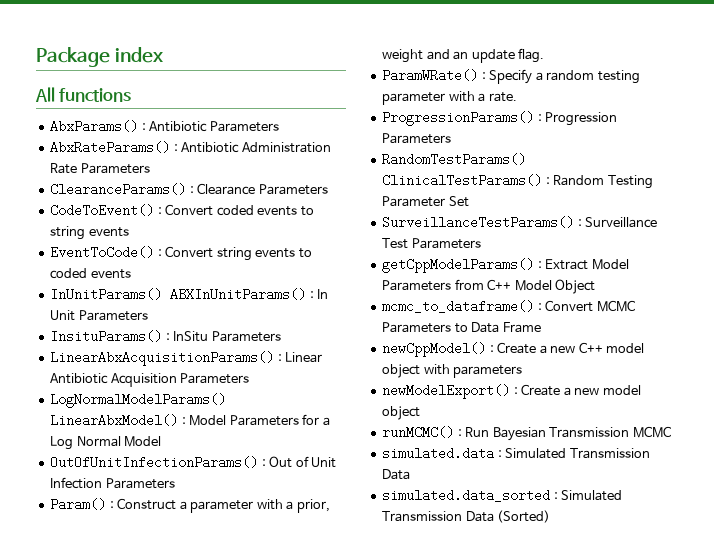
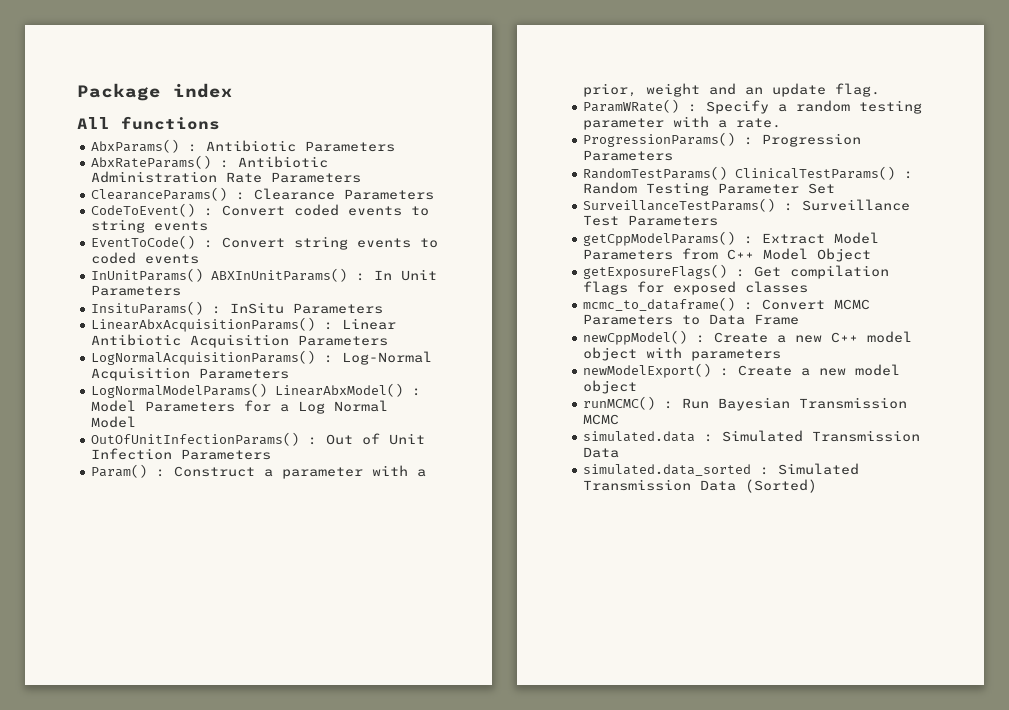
(250, 378) none -> [91,350,433,365] [91,367,290,381] // LogNormalAcquisitionParams() : Log-Normal Acquisition Parameters
(596, 286) none -> [583,264,890,279] [583,281,809,295] // getExposureFlags() : Get compilation flags for exposed classes

